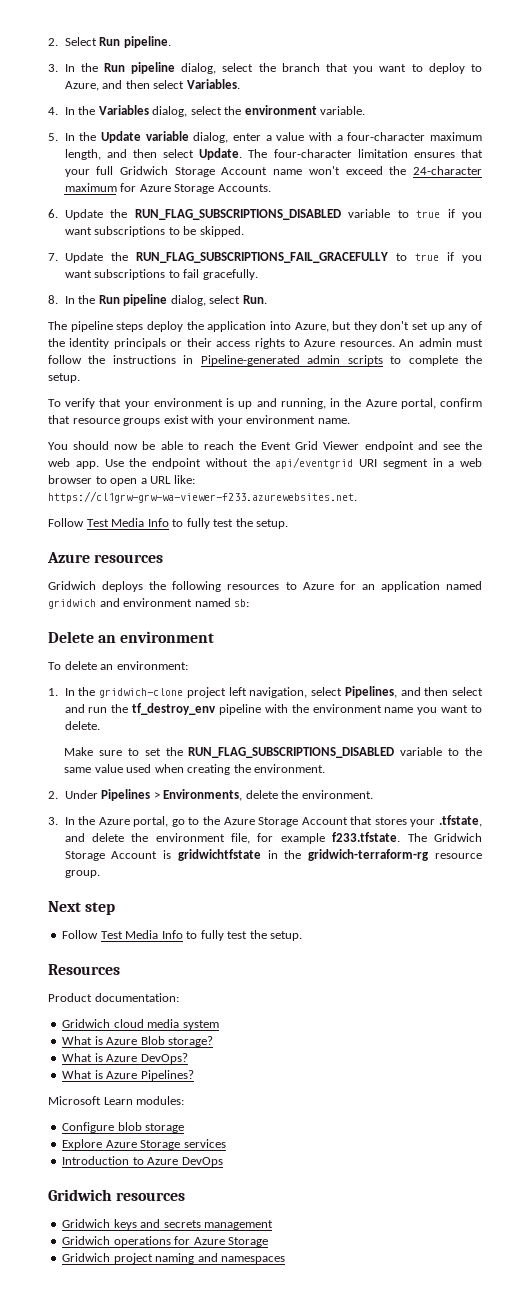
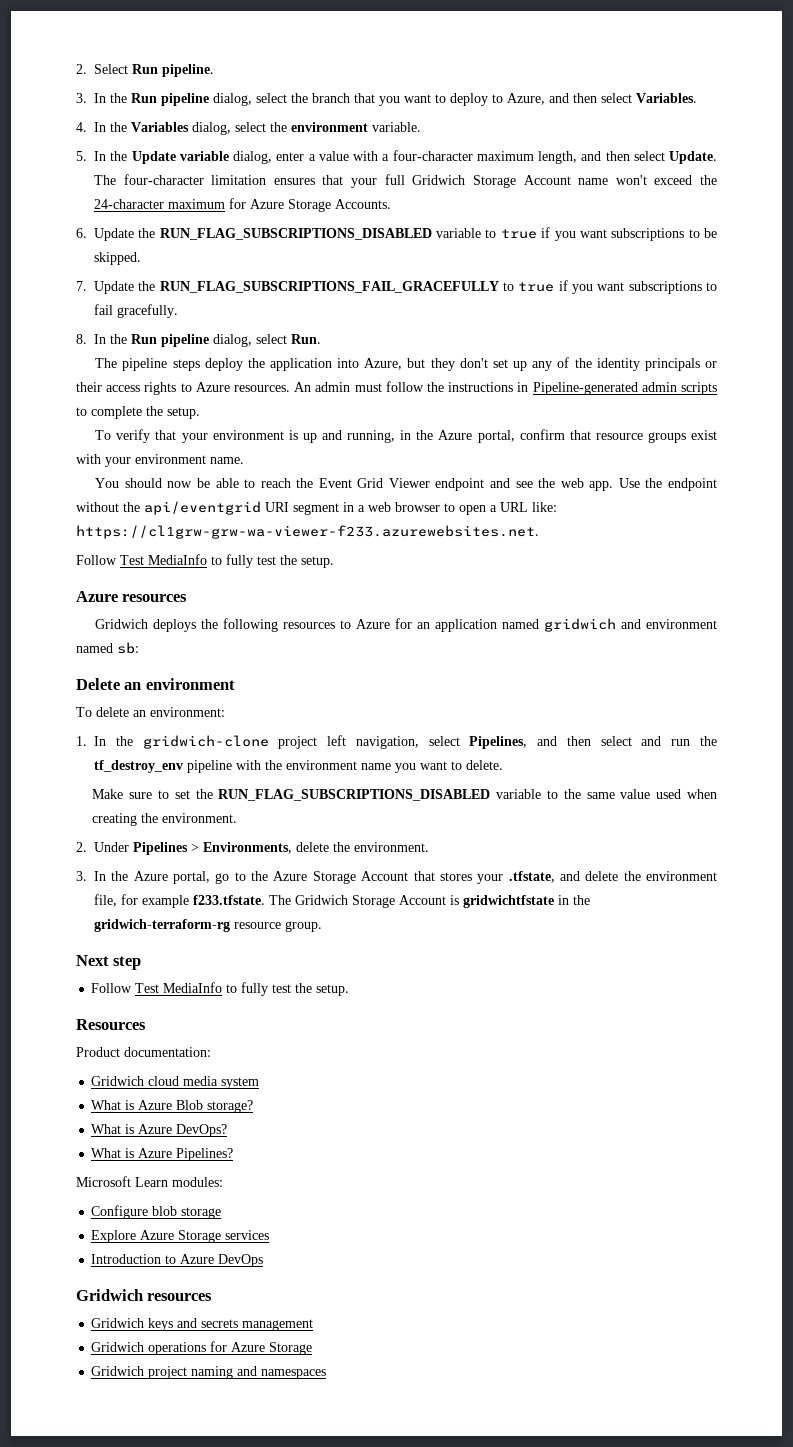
[111,518,169,527] Media Info -> [148,554,207,565] MediaInfo
[125,930,183,939] Media Info -> [163,982,223,993] MediaInfo

